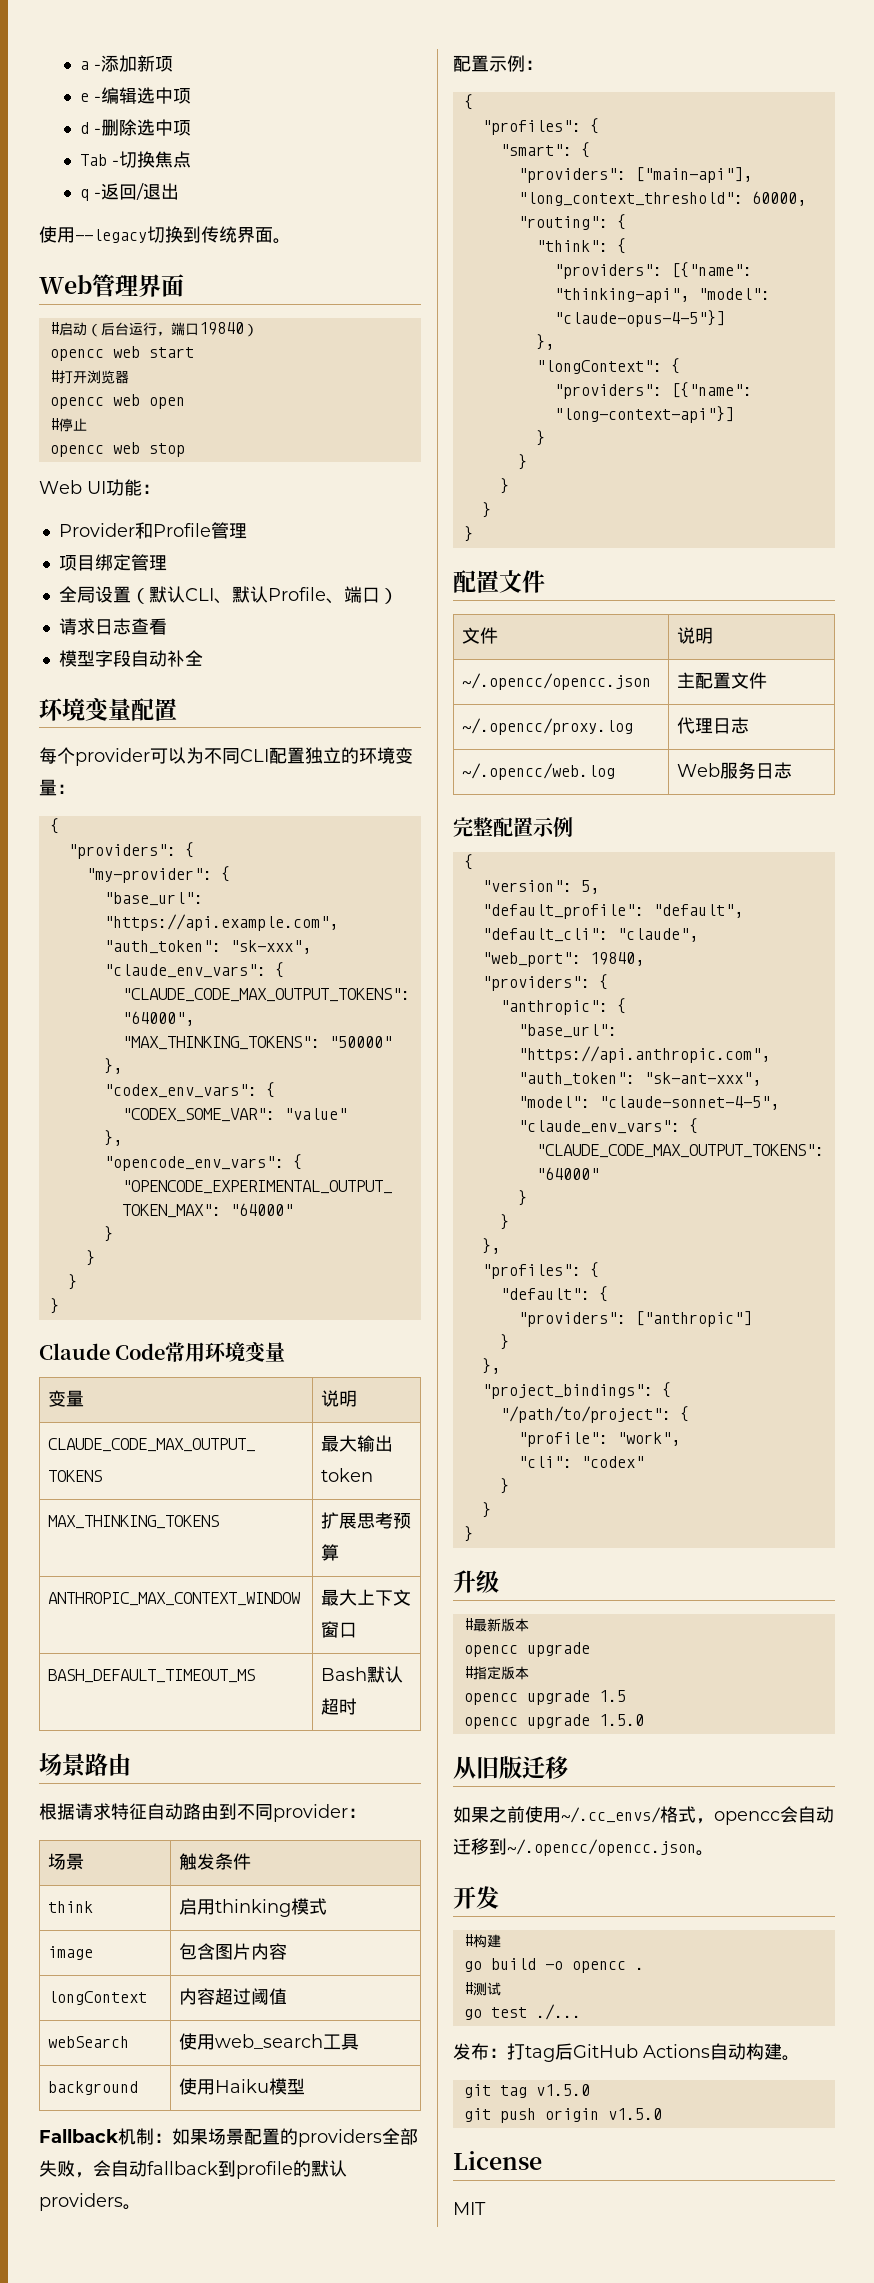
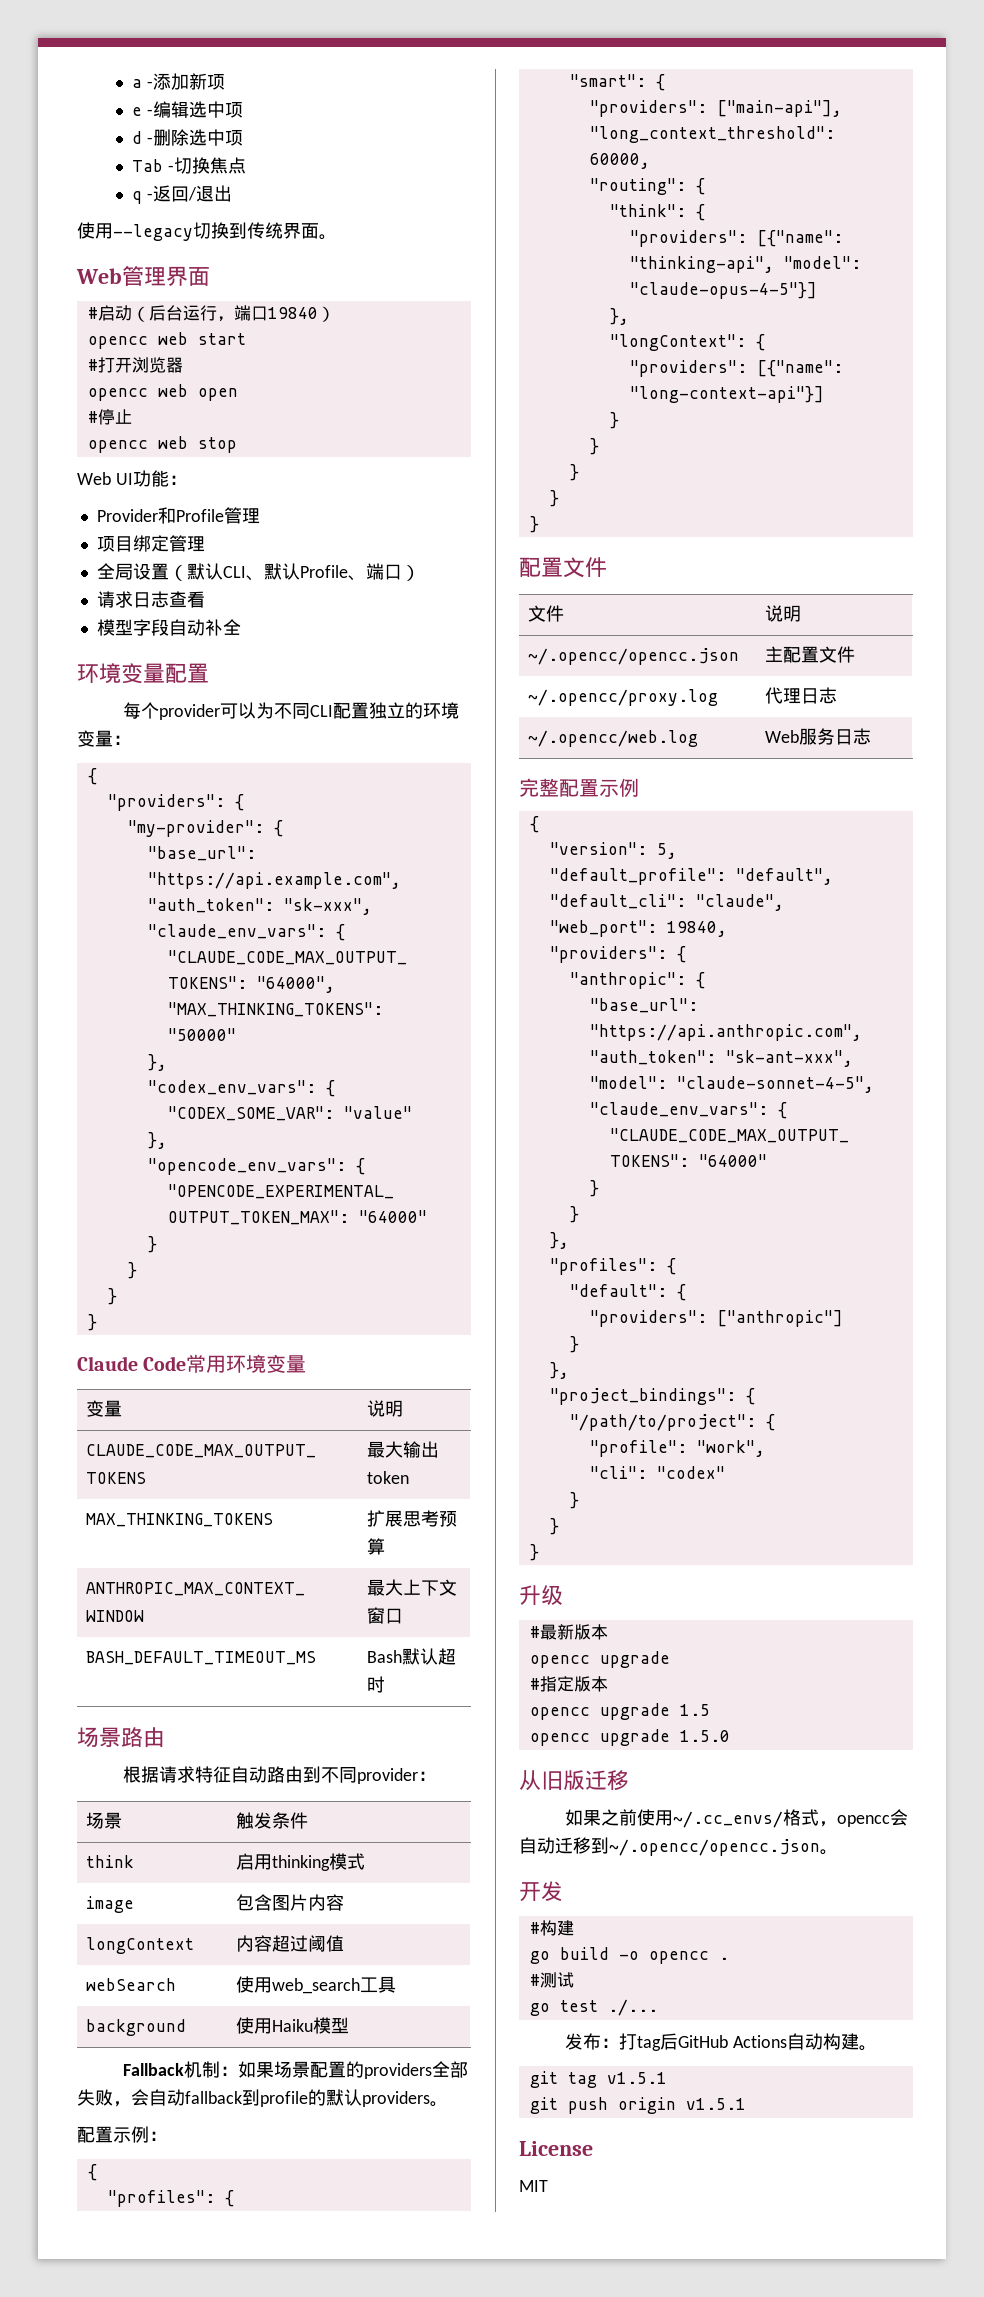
[535,2084,590,2096] v1.5.0 -> [606,2072,667,2084] v1.5.1
[607,2108,662,2120] v1.5.0 -> [685,2098,746,2110] v1.5.1

